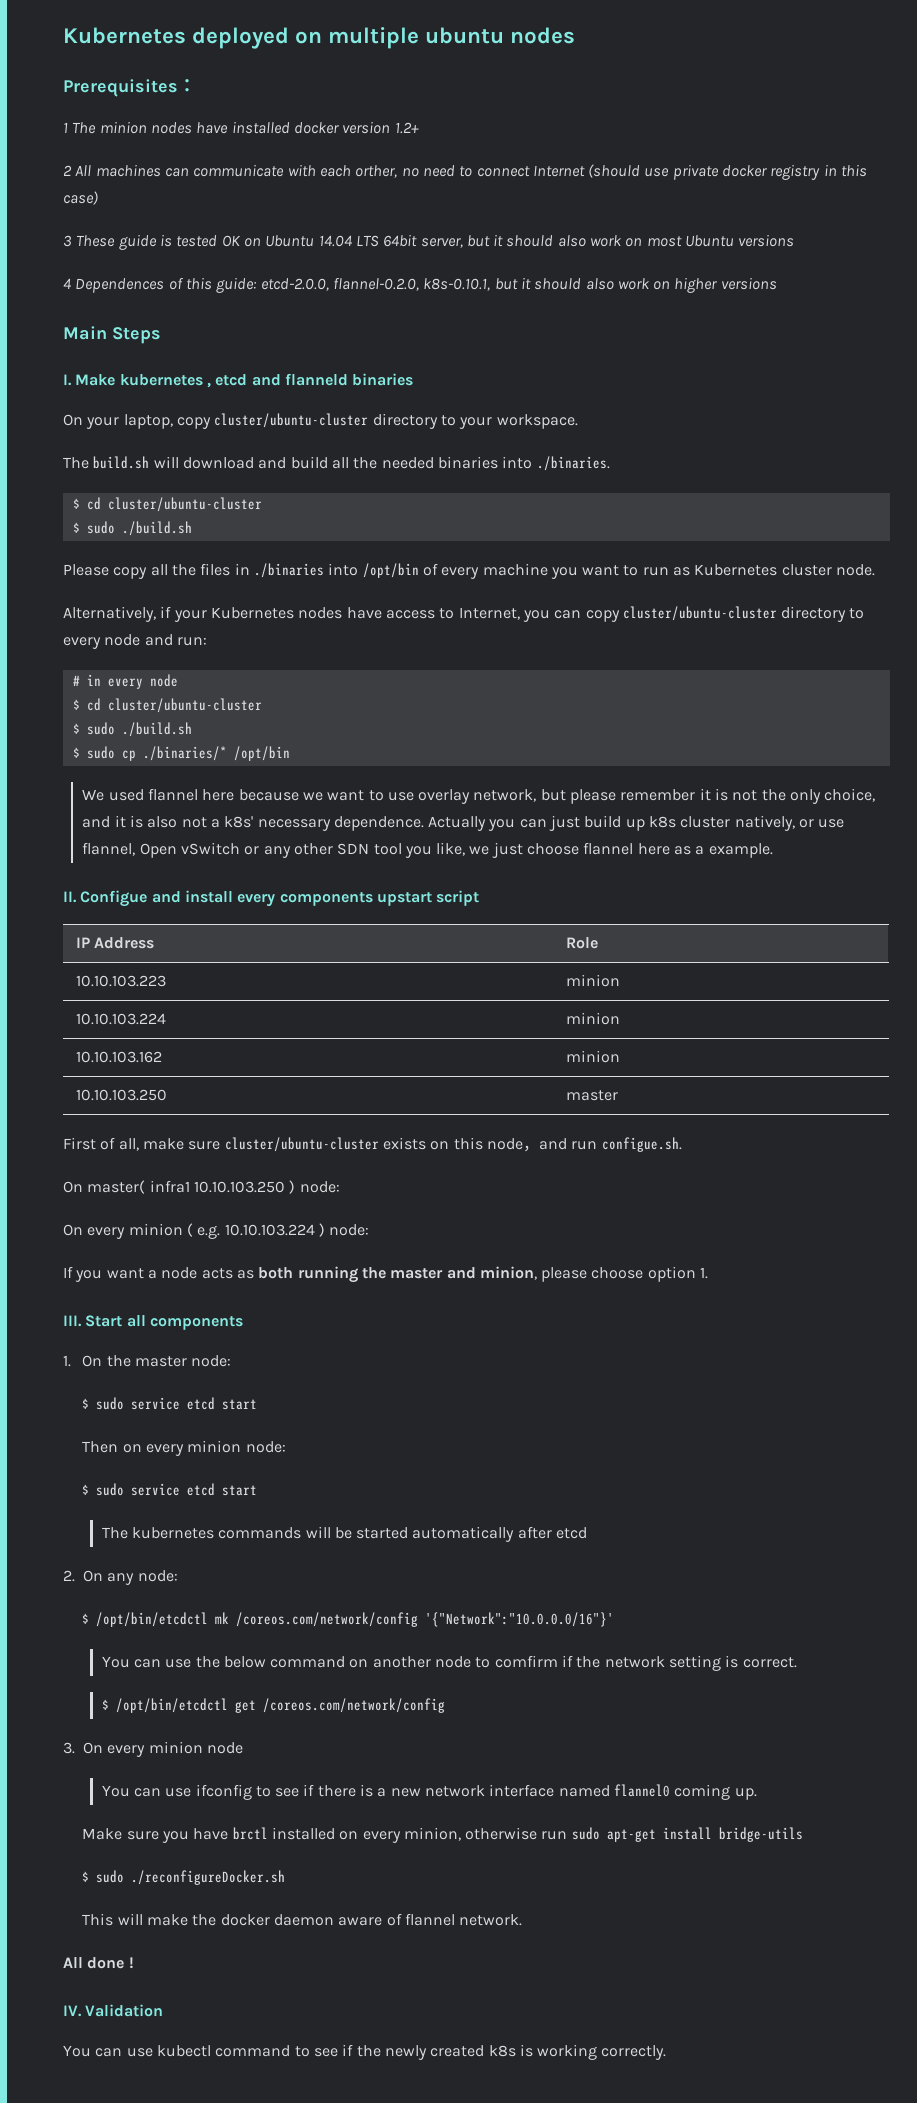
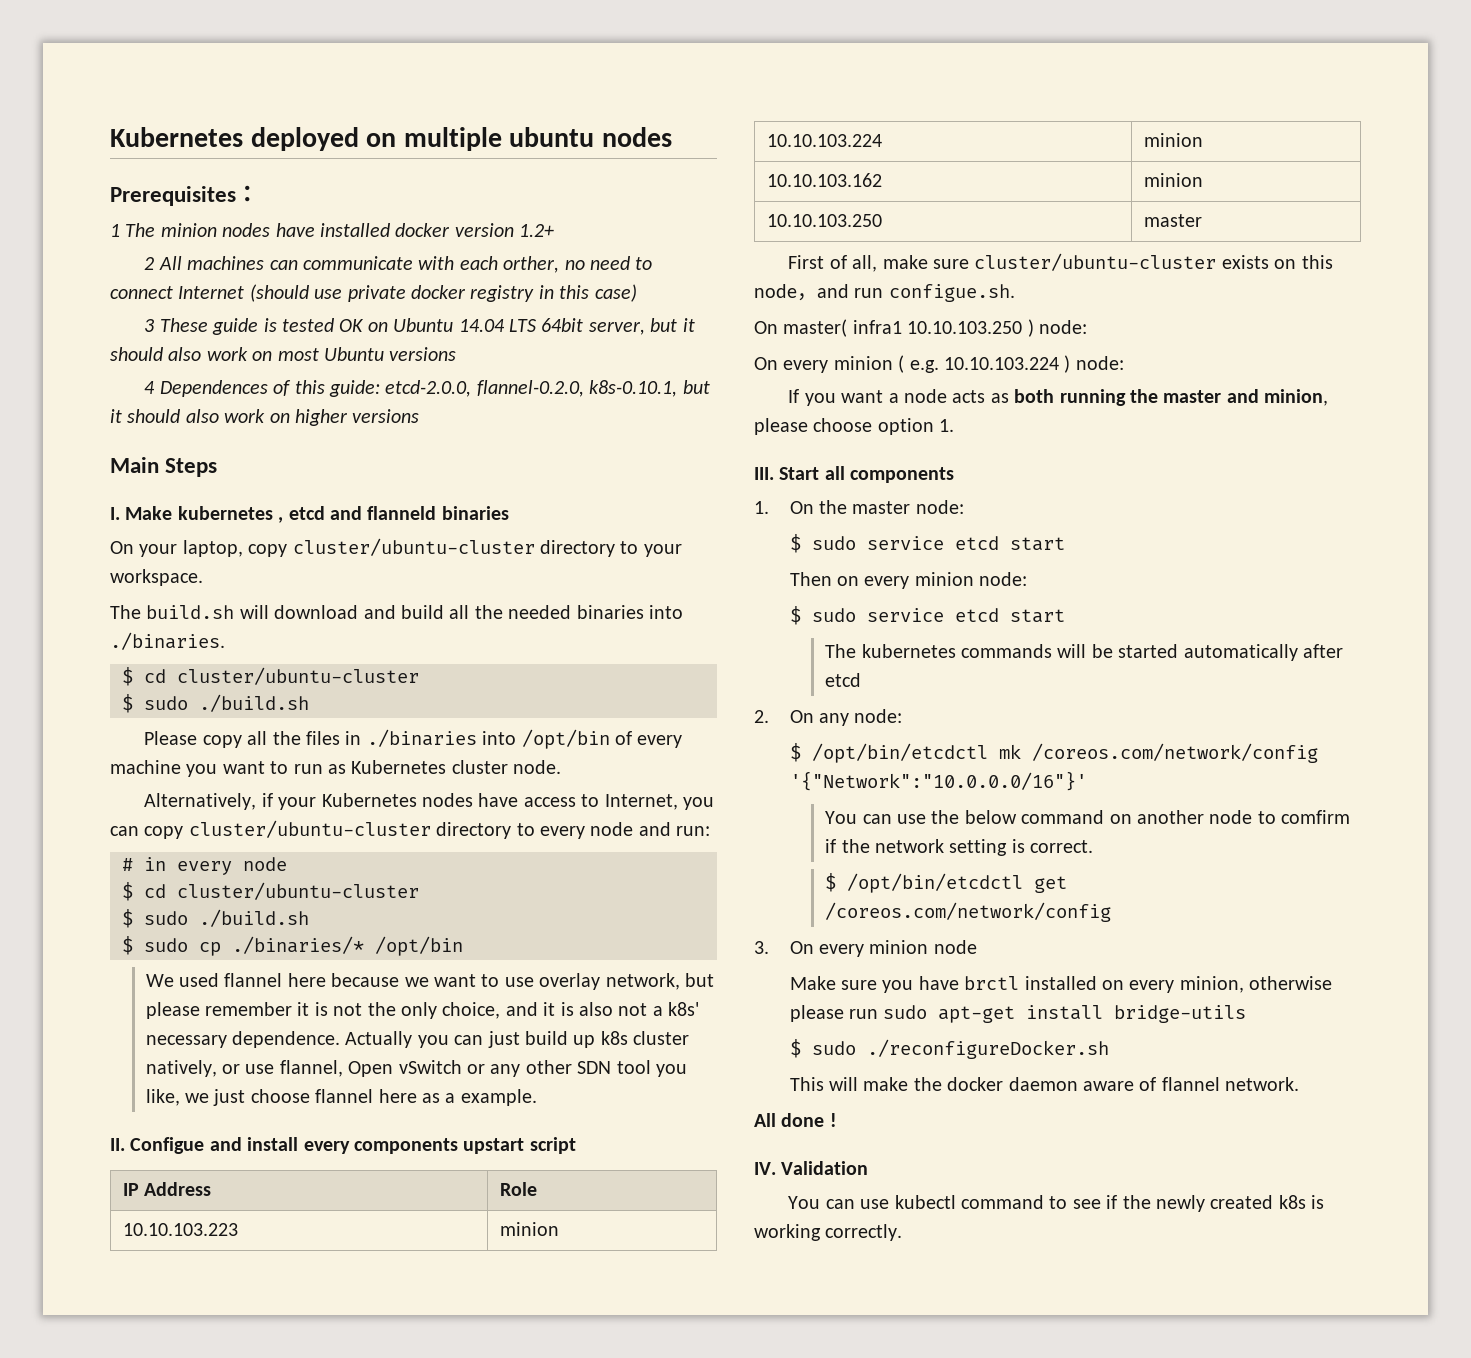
[101,1784,757,1800] // You can use ifconfig to see if there is a new network interface named flannel0 coming up. -> (977, 947) none
(538, 1833) none -> [789,1005,844,1022] please

